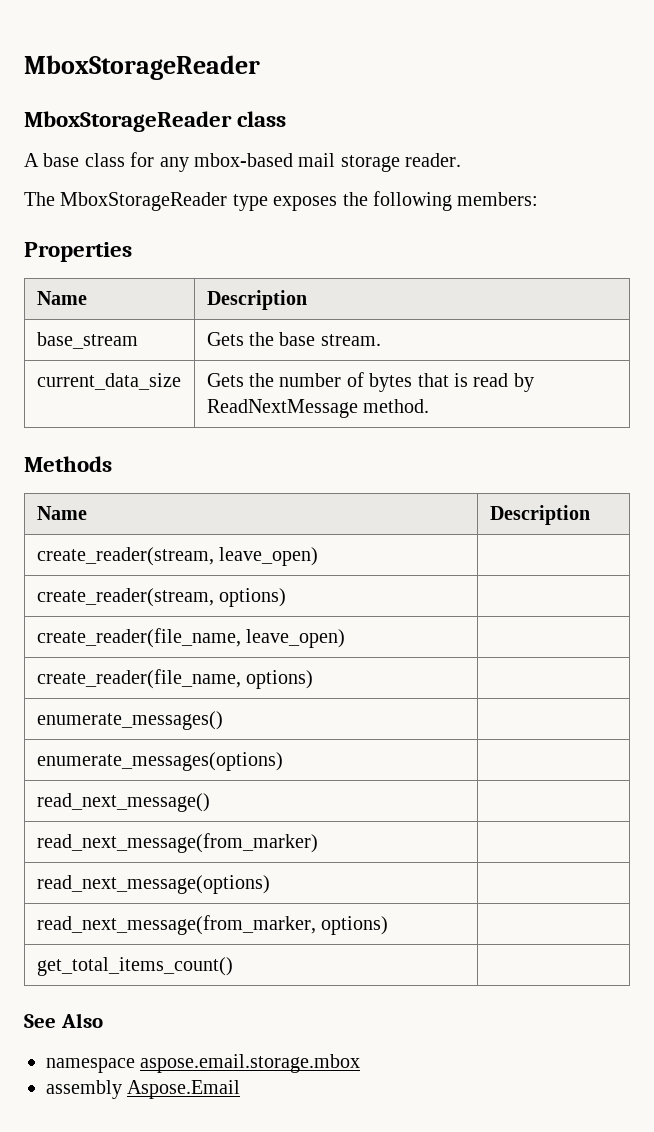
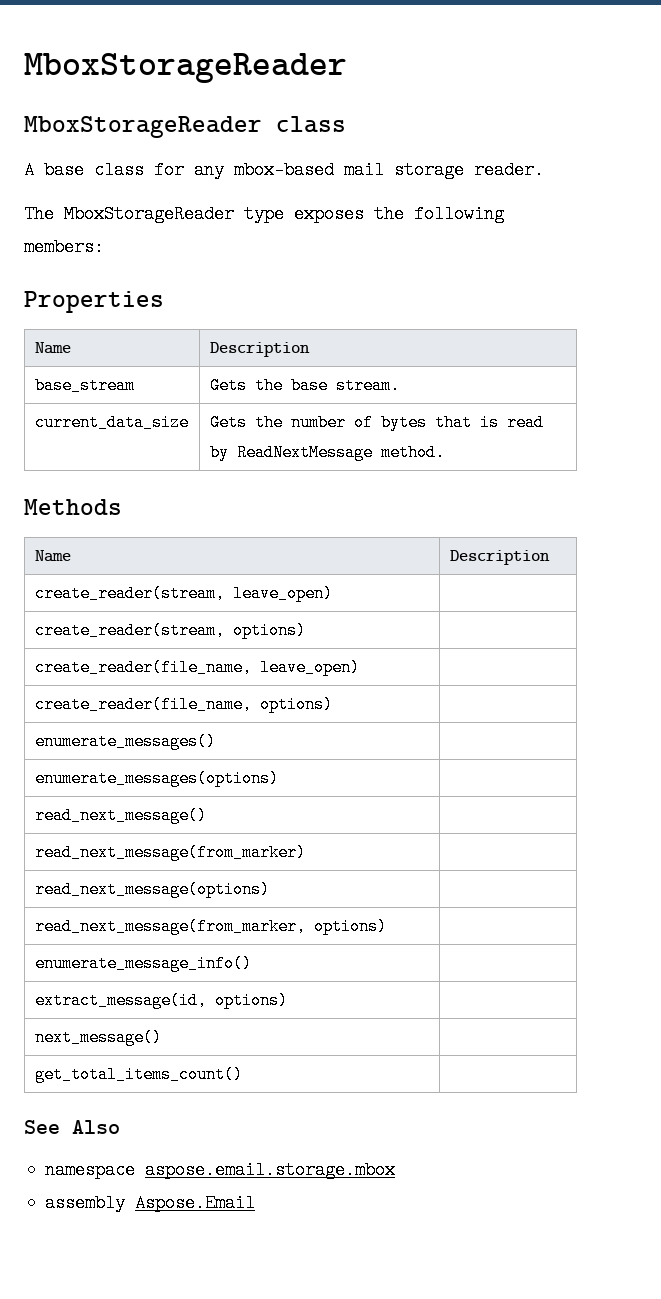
(389, 925) none -> [34,955,252,972] [34,992,288,1009] [34,1029,162,1046] // enumerate_message_info() | // extract_message(id, options) | // next_message() |

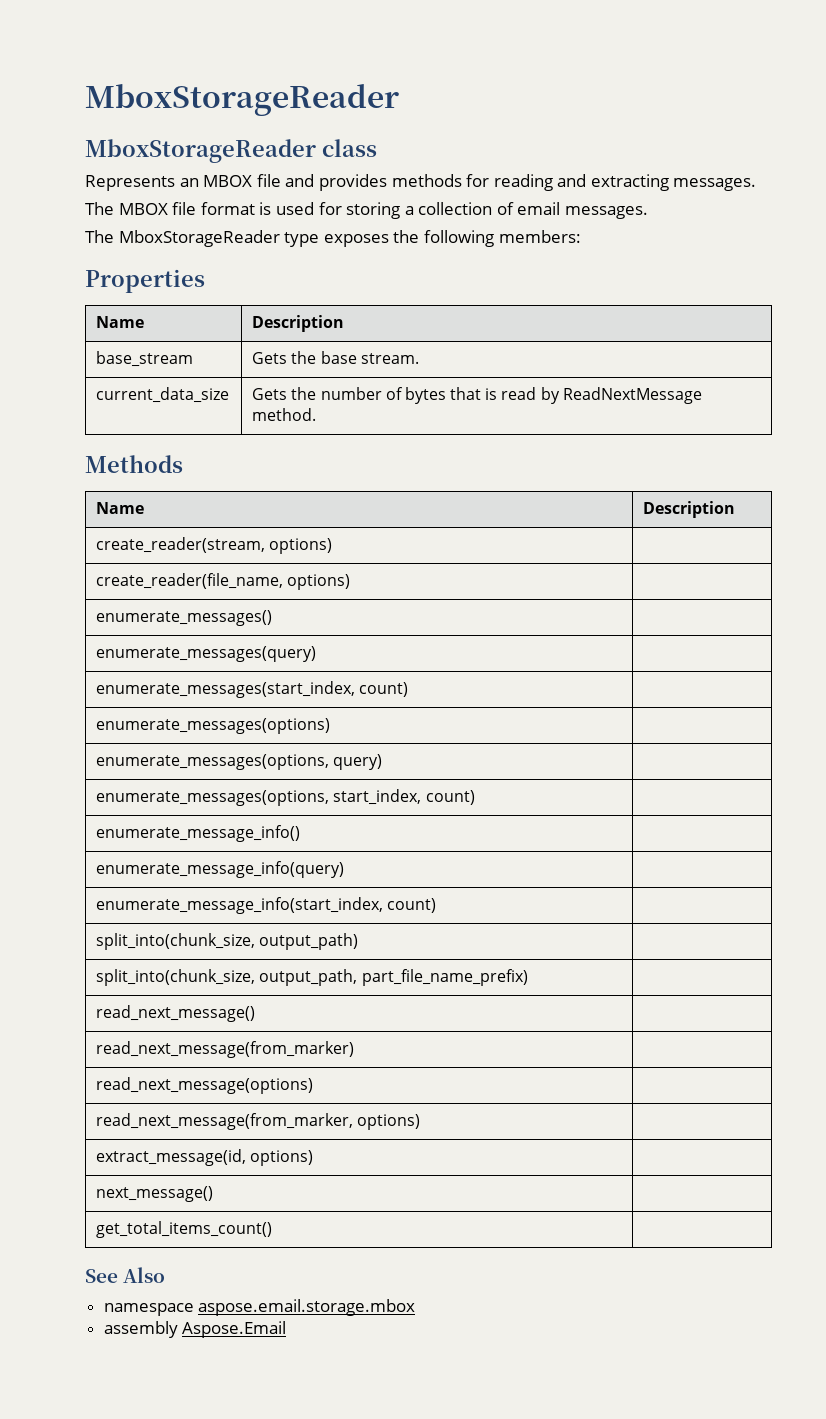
[24,161,544,179] A base class for any mbox-based mail storage reader. -> [85,174,757,191] [85,202,649,219] Represents an MBOX file and provides methods for reading and extracting messages. // The MBOX file format is used for storing a collection of email messages.
[34,585,333,602] // create_reader(stream, leave_open) | -> (736, 509) none
[34,659,360,676] // create_reader(file_name, leave_open) | -> (333, 546) none
[34,770,279,787] enumerate_messages(options) -> [96,646,317,662] [96,681,409,698] [96,718,331,734] [96,754,383,770] [96,789,475,806] [96,825,301,842] [96,861,345,878] [96,897,437,914] [96,933,359,950] [96,969,528,986] enumerate_messages(query) | // enumerate_messages(start_index, count) | // enumerate_messages(options) | // enumerate_messages(options, query) | // enumerate_messages(options, start_index, count) | // enumerate_message_info() | // enumerate_message_info(query) | // enumerate_message_info(start_index, count) | // split_into(chunk_size, output_path) | // split_into(chunk_size, output_path, part_file_name_prefix)
[34,955,252,972] // enumerate_message_info() | -> (421, 1122) none

